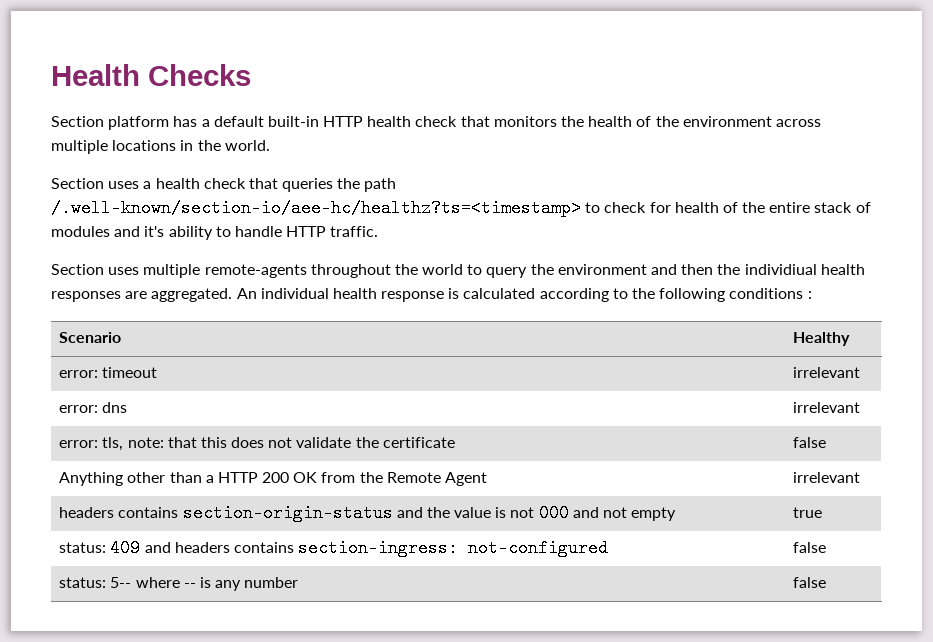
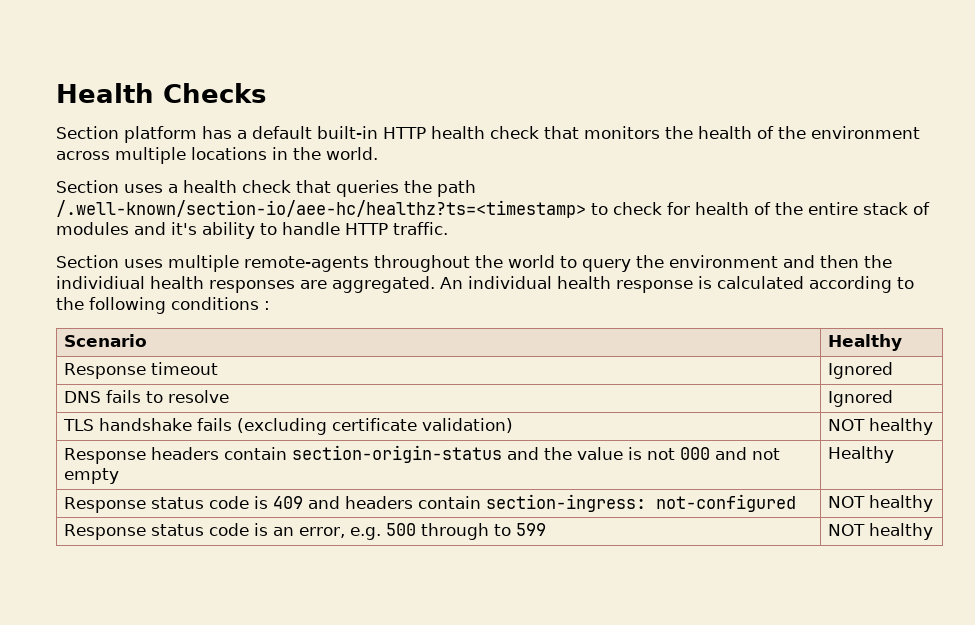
[59,370,99,378] error: -> [64,363,147,379] Response
[793,367,861,378] [59,402,128,413] [793,402,861,413] [59,437,455,451] [793,437,827,448] [59,472,488,486] [793,472,861,483] [59,507,179,518] irrelevant // error: dns | irrelevant // error: tls, note: that this does not validate the certificate | false // Anything other than a HTTP 200 OK from the Remote Agent | irrelevant // headers contains -> [828,362,894,379] [64,390,230,403] [828,390,894,407] [63,418,514,435] [828,418,934,435] [64,447,288,464] Ignored // DNS fails to resolve | Ignored // TLS handshake fails (excluding certificate validation) | NOT healthy // Response headers contain
[793,507,823,518] [59,542,107,553] true // status: -> [828,446,895,463] [64,496,269,513] Healthy // Response status code is
[233,542,294,553] contains -> [418,496,482,509] contain
[793,542,827,553] [59,577,299,591] [793,577,827,588] false // status: 5-- where -- is any number | false -> [828,495,934,512] [64,523,547,540] [828,523,934,540] NOT healthy // Response status code is an error, e.g. 500 through to 599 | NOT healthy

